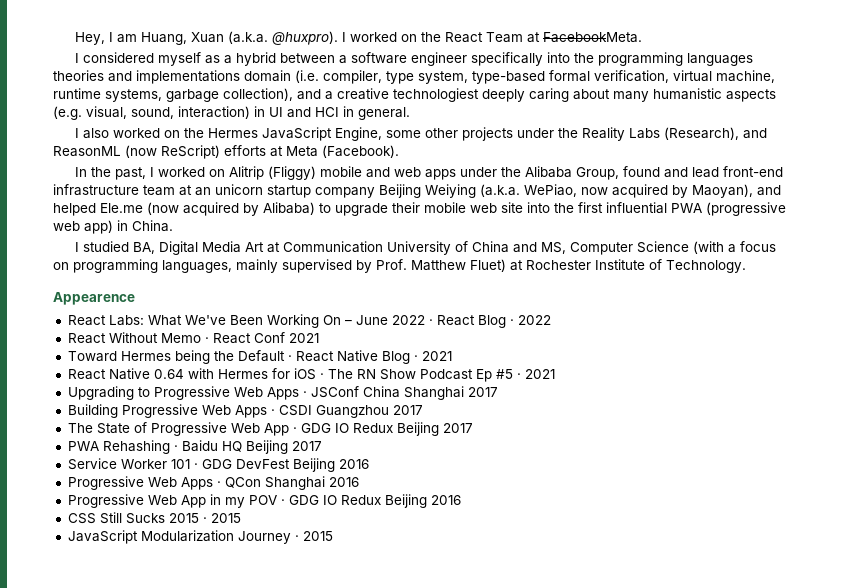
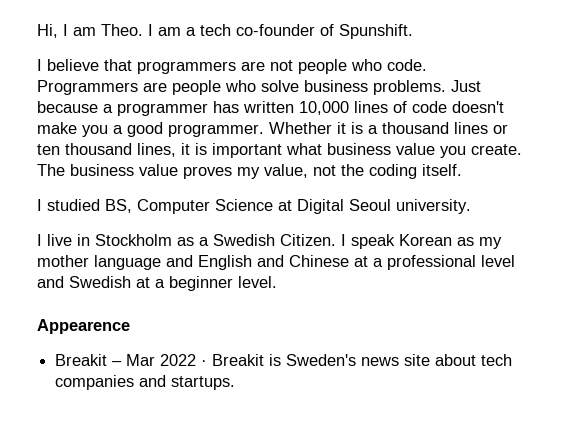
[74,31,642,45] [74,52,753,66] [53,70,775,84] [53,88,776,102] [53,106,410,120] [74,127,767,141] [53,145,399,159] [74,166,783,180] [53,184,781,198] [53,202,786,216] [53,220,173,234] [74,241,776,255] [53,259,746,273] [53,292,135,305] [67,314,551,328] [67,332,319,344] [67,350,452,364] [67,368,555,382] [67,386,498,400] [67,404,423,418] [67,422,473,436] [67,440,322,454] [67,458,369,472] [67,476,359,490] [67,494,461,508] [67,512,241,524] [67,530,333,544] Hey, I am Huang, Xuan (a.k.a. @huxpro). I worked on the React Team at FacebookMeta. // I considered myself as a hybrid between a software engineer specifically into the programming languages theories and implementations domain (i.e. compiler, type system, type-based formal verification, virtual machine, runtime systems, garbage collection), and a creative technologiest deeply caring about many humanistic aspects (e.g. visual, sound, interaction) in UI and HCI in general. // I also worked on the Hermes JavaScript Engine, some other projects under the Reality Labs (Research), and ReasonML (now ReScript) efforts at Meta (Facebook). // In the past, I worked on Alitrip (Fliggy) mobile and web apps under the Alibaba Group, found and lead front-end infrastructure team at an unicorn startup company Beijing Weiying (a.k.a. WePiao, now acquired by Maoyan), and helped Ele.me (now acquired by Alibaba) to upgrade their mobile web site into the first influential PWA (progressive web app) in China. // I studied BA, Digital Media Art at Communication University of China and MS, Computer Science (with a focus on programming languages, mainly supervised by Prof. Matthew Fluet) at Rochester Institute of Technology. // Appearence // React Labs: What We've Been Working On – June 2022 · React Blog · 2022 // React Without Memo · React Conf 2021 // Toward Hermes being the Default · React Native Blog · 2021 // React Native 0.64 with Hermes for iOS · The RN Show Podcast Ep #5 · 2021 // Upgrading to Progressive Web Apps · JSConf China Shanghai 2017 // Building Progressive Web Apps · CSDI Guangzhou 2017 // The State of Progressive Web App · GDG IO Redux Beijing 2017 // PWA Rehashing · Baidu HQ Beijing 2017 // Service Worker 101 · GDG DevFest Beijing 2016 // Progressive Web Apps · QCon Shanghai 2016 // Progressive Web App in my POV · GDG IO Redux Beijing 2016 // CSS Still Sucks 2015 · 2015 // JavaScript Modularization Journey · 2015 -> [37,24,413,39] [37,59,427,74] [37,80,481,95] [37,101,504,116] [37,122,508,137] [37,143,522,158] [37,164,462,179] [37,199,471,214] [37,234,502,249] [37,255,515,270] [37,276,277,291] [37,319,130,334] [55,354,513,366] [55,375,236,390] Hi, I am Theo. I am a tech co-founder of Spunshift. // I believe that programmers are not people who code. Programmers are people who solve business problems. Just because a programmer has written 10,000 lines of code doesn't make you a good programmer. Whether it is a thousand lines or ten thousand lines, it is important what business value you create. The business value proves my value, not the coding itself. // I studied BS, Computer Science at Digital Seoul university. // I live in Stockholm as a Swedish Citizen. I speak Korean as my mother language and English and Chinese at a professional level and Swedish at a beginner level. // Appearence // Breakit – Mar 2022 · Breakit is Sweden's news site about tech companies and startups.

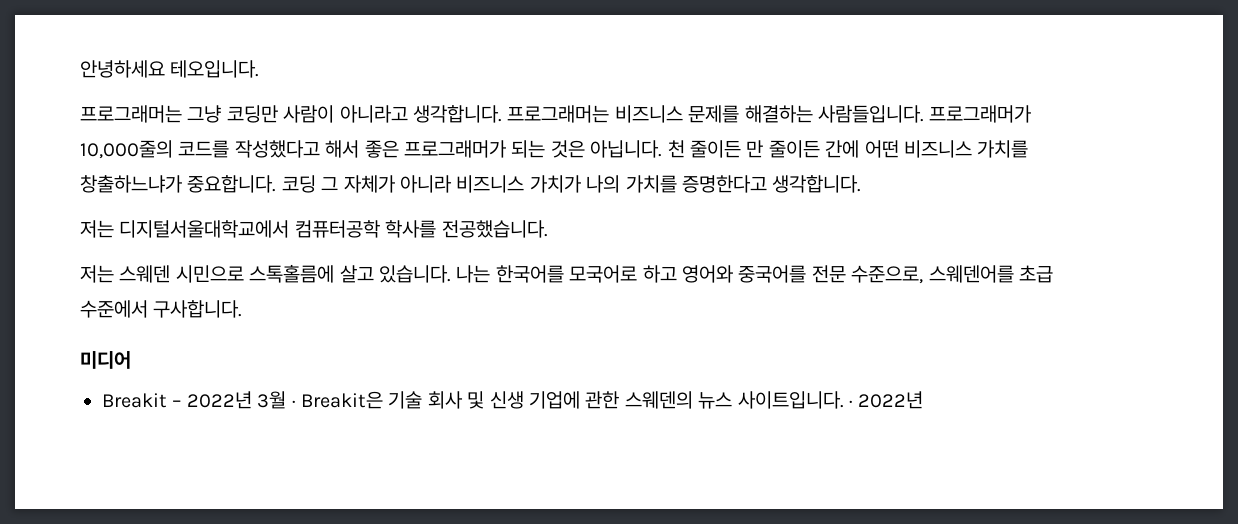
[37,24,413,39] [37,59,427,74] [37,80,481,95] [37,101,504,116] [37,122,508,137] [37,143,522,158] [37,164,462,179] [37,199,471,214] [37,234,502,249] [37,255,515,270] [37,276,277,291] [37,319,130,334] [55,354,513,366] [55,375,236,390] Hi, I am Theo. I am a tech co-founder of Spunshift. // I believe that programmers are not people who code. Programmers are people who solve business problems. Just because a programmer has written 10,000 lines of code doesn't make you a good programmer. Whether it is a thousand lines or ten thousand lines, it is important what business value you create. The business value proves my value, not the coding itself. // I studied BS, Computer Science at Digital Seoul university. // I live in Stockholm as a Swedish Citizen. I speak Korean as my mother language and English and Chinese at a professional level and Swedish at a beginner level. // Appearence // Breakit – Mar 2022 · Breakit is Sweden's news site about tech companies and startups. -> [80,60,260,78] [80,105,1032,123] [80,140,1029,159] [80,175,862,193] [80,220,548,238] [80,264,1053,284] [80,300,243,318] [80,351,131,369] [102,391,924,409] 안녕하세요 테오입니다. // 프로그래머는 그냥 코딩만 사람이 아니라고 생각합니다. 프로그래머는 비즈니스 문제를 해결하는 사람들입니다. 프로그래머가 10,000줄의 코드를 작성했다고 해서 좋은 프로그래머가 되는 것은 아닙니다. 천 줄이든 만 줄이든 간에 어떤 비즈니스 가치를 창출하느냐가 중요합니다. 코딩 그 자체가 아니라 비즈니스 가치가 나의 가치를 증명한다고 생각합니다. // 저는 디지털서울대학교에서 컴퓨터공학 학사를 전공했습니다. // 저는 스웨덴 시민으로 스톡홀름에 살고 있습니다. 나는 한국어를 모국어로 하고 영어와 중국어를 전문 수준으로, 스웨덴어를 초급 수준에서 구사합니다. // 미디어 // Breakit – 2022년 3월 · Breakit은 기술 회사 및 신생 기업에 관한 스웨덴의 뉴스 사이트입니다. · 2022년

